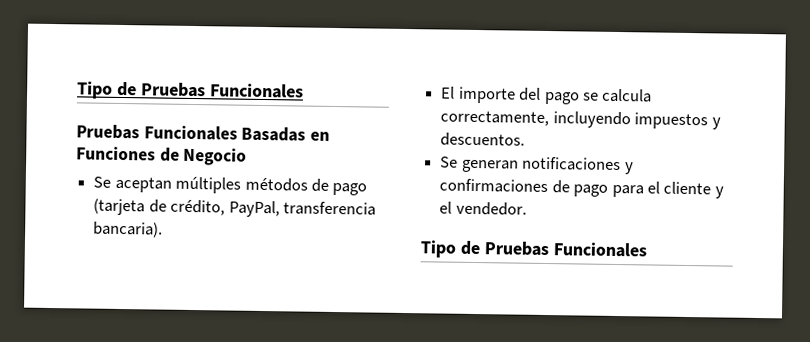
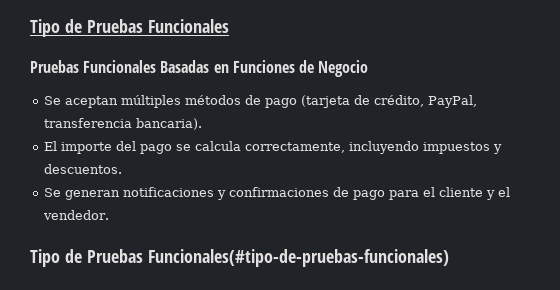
[552,242,648,258] Funcionales -> [147,249,449,267] Funcionales(#tipo-de-pruebas-funcionales)

